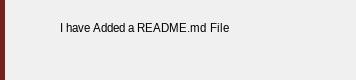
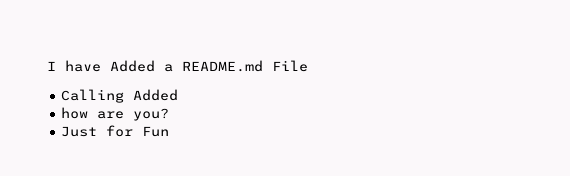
(229, 27) none -> [61,89,179,103] [61,107,170,121] [61,125,170,137] // Calling Added // how are you? // Just for Fun

